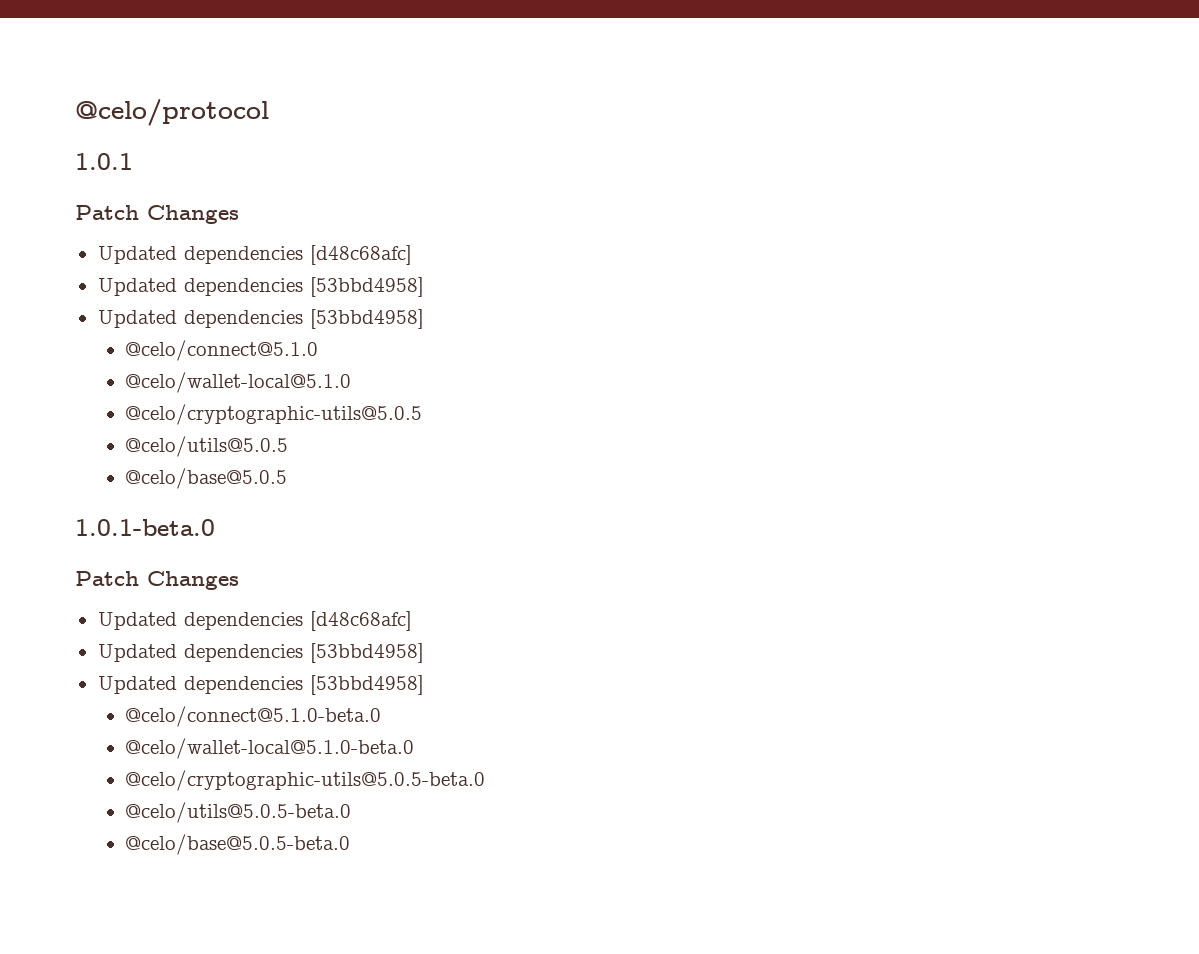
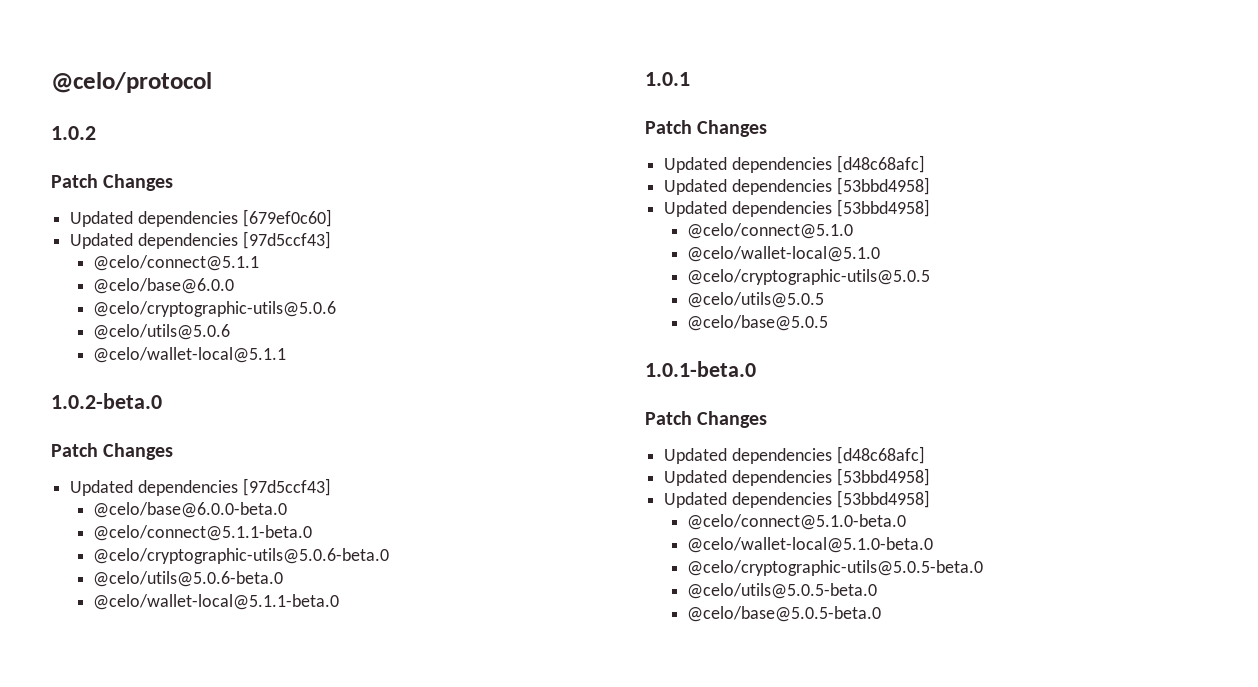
(269, 112) none -> [51,126,96,140] [51,174,174,191] [70,209,332,227] [70,231,331,249] [93,255,260,271] [93,278,235,294] [93,301,337,317] [93,324,231,340] [93,347,287,363] [51,393,162,409] [51,443,174,460] [70,478,331,496] [93,502,288,518] [93,525,313,541] [93,548,390,564] [93,571,284,587] [93,594,340,610] // 1.0.2 // Patch Changes // Updated dependencies [679ef0c60] // Updated dependencies [97d5ccf43] // @celo/connect@5.1.1 // @celo/base@6.0.0 // @celo/cryptographic-utils@5.0.6 // @celo/utils@5.0.6 // @celo/wallet-local@5.1.1 // 1.0.2-beta.0 // Patch Changes // Updated dependencies [97d5ccf43] // @celo/base@6.0.0-beta.0 // @celo/connect@5.1.1-beta.0 // @celo/cryptographic-utils@5.0.6-beta.0 // @celo/utils@5.0.6-beta.0 // @celo/wallet-local@5.1.1-beta.0

